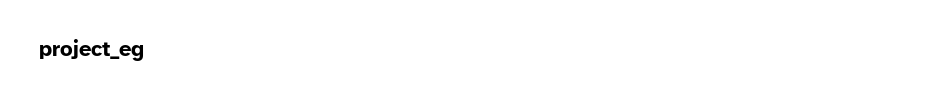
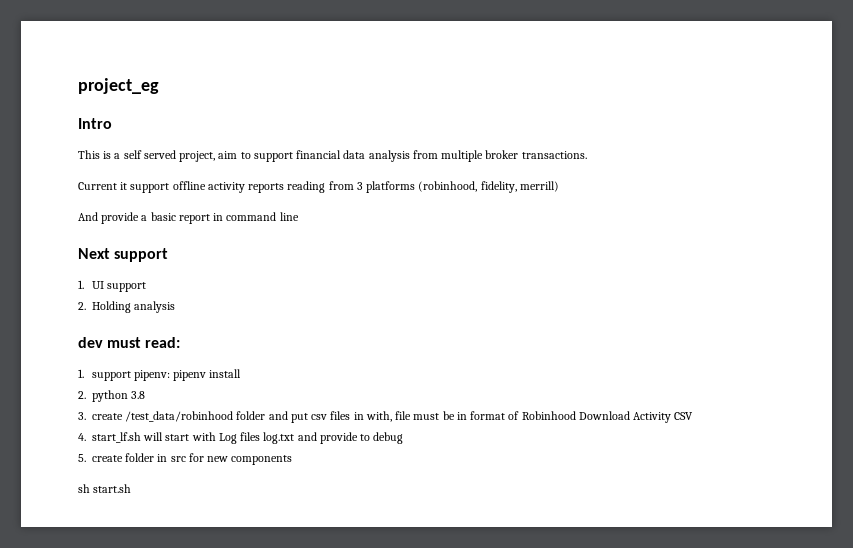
(144, 50) none -> [78,118,112,129] [78,150,587,162] [78,181,559,193] [78,212,299,224] [78,248,169,262] [78,280,146,292] [78,301,176,313] [78,337,181,348] [78,369,242,381] [78,390,146,402] [78,411,694,423] [78,432,404,444] [78,453,293,465] [78,484,132,493] // Intro // This is a self served project, aim to support financial data analysis from multiple broker transactions. // Current it support offline activity reports reading from 3 platforms (robinhood, fidelity, merrill) // And provide a basic report in command line // Next support // 1. UI support // 2. Holding analysis // dev must read: // 1. support pipenv: pipenv install // 2. python 3.8 // 3. create /test_data/robinhood folder and put csv files in with, file must be in format of Robinhood Download Activity CSV // 4. start_lf.sh will start with Log files log.txt and provide to debug // 5. create folder in src for new components // sh start.sh

